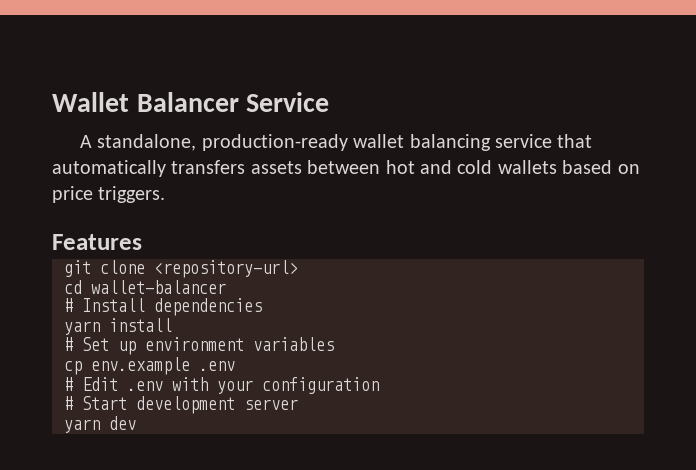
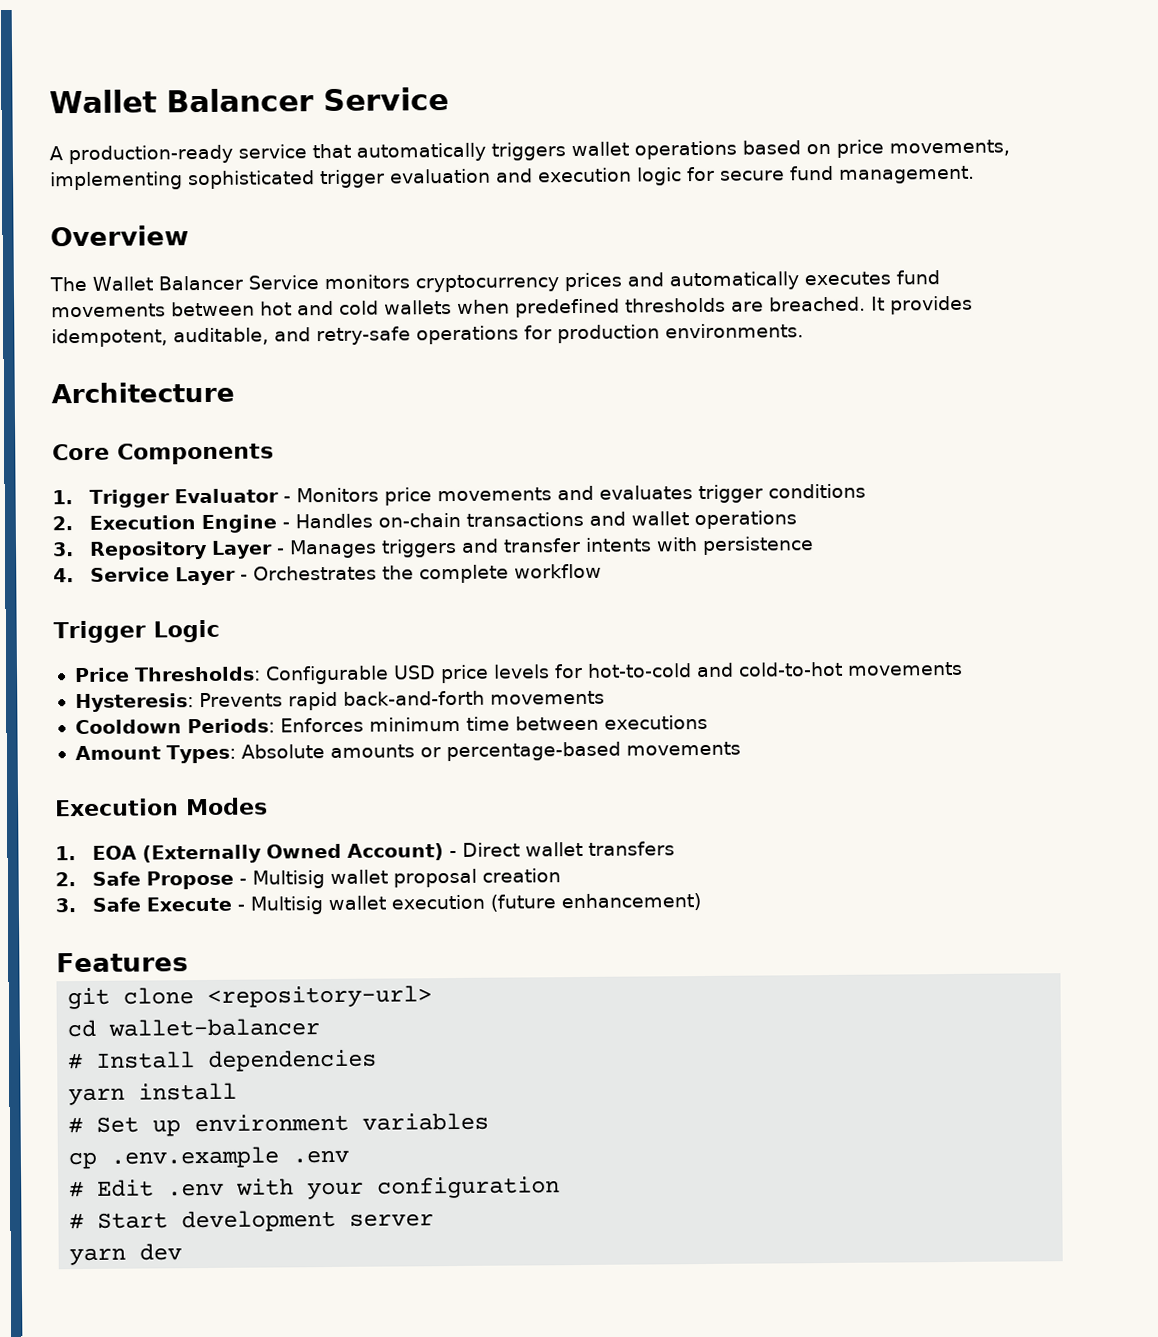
[97,134,593,151] [52,160,302,177] standalone, production-ready wallet balancing service that automatically transfers assets -> [68,139,1010,165] [49,165,975,191] [50,225,189,247] [49,270,940,293] [51,303,166,318] production-ready service that automatically triggers wallet operations based on price movements, implementing sophisticated trigger evaluation and execution logic for secure fund management. // Overview // The Wallet Balancer Service monitors cryptocurrency prices and automatically executes fund movements
[562,160,640,174] [52,186,166,203] based on price triggers. -> [457,295,973,318] [51,323,804,348] [51,381,235,404] [52,442,274,465] [52,483,866,508] [52,510,797,534] [52,536,814,560] [53,563,602,586] [53,619,220,644] [73,661,963,685] [74,690,605,713] [74,714,708,735] [74,741,741,764] [55,797,268,817] [55,841,675,864] [55,868,561,890] [55,893,701,915] when predefined thresholds are breached. It provides idempotent, auditable, and retry-safe operations for production environments. // Architecture // Core Components // 1. Trigger Evaluator - Monitors price movements and evaluates trigger conditions // 2. Execution Engine - Handles on-chain transactions and wallet operations // 3. Repository Layer - Manages triggers and transfer intents with persistence // 4. Service Layer - Orchestrates the complete workflow // Trigger Logic // Price Thresholds: Configurable USD price levels for hot-to-cold and cold-to-hot movements // Hysteresis: Prevents rapid back-and-forth movements // Cooldown Periods: Enforces minimum time between executions // Amount Types: Absolute amounts or percentage-based movements // Execution Modes // 1. EOA (Externally Owned Account) - Direct wallet transfers // 2. Safe Propose - Multisig wallet proposal creation // 3. Safe Execute - Multisig wallet execution (future enhancement)
[91,357,190,375] env.example -> [110,1146,280,1169] .env.example

